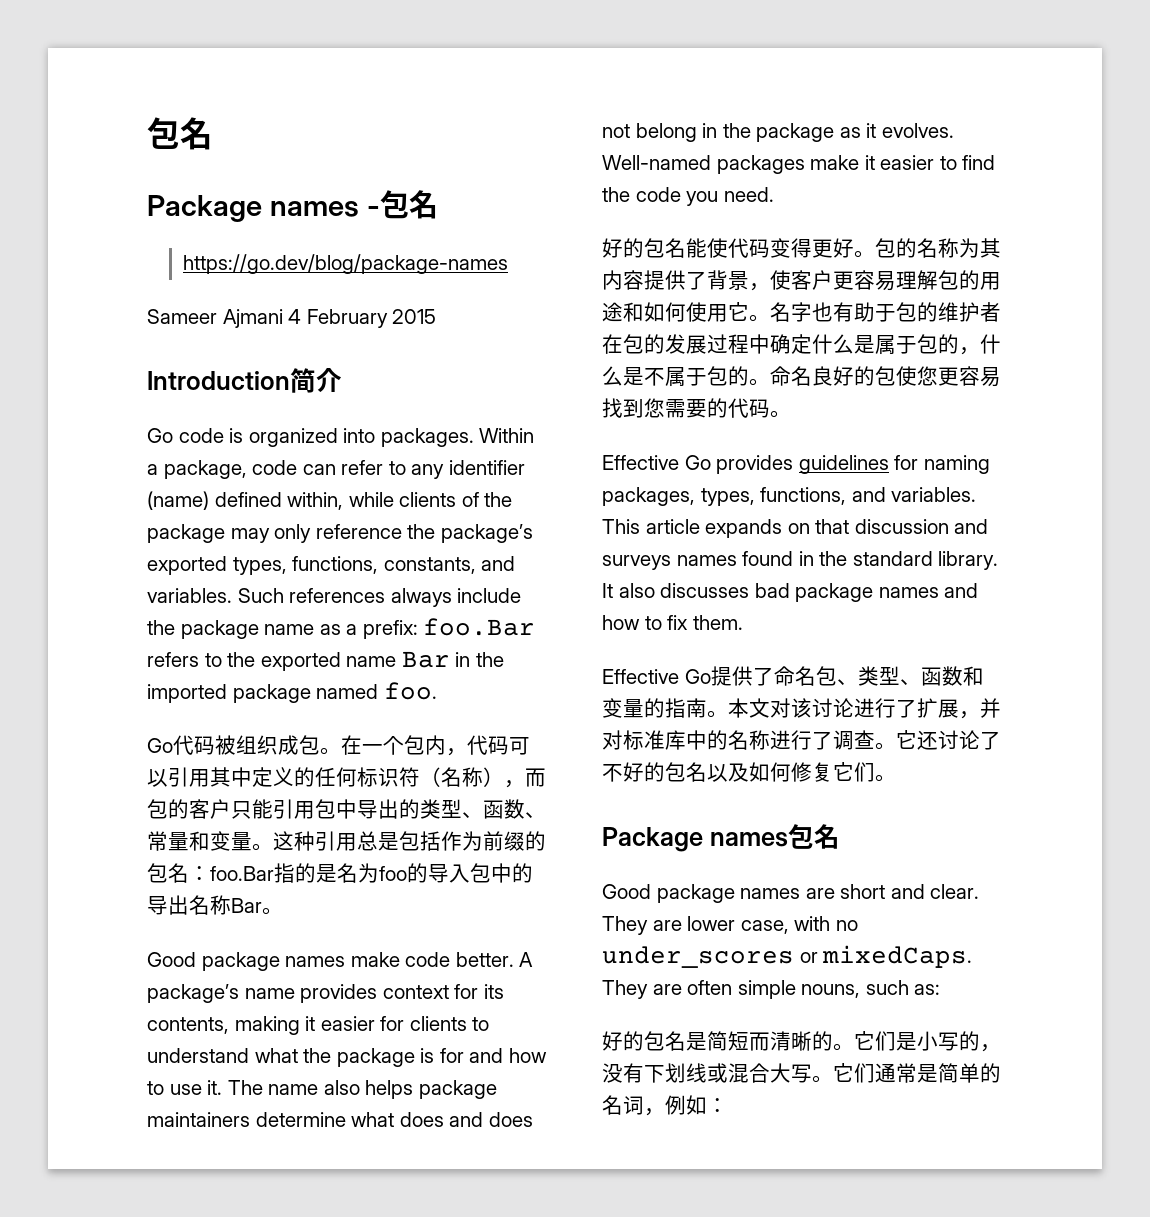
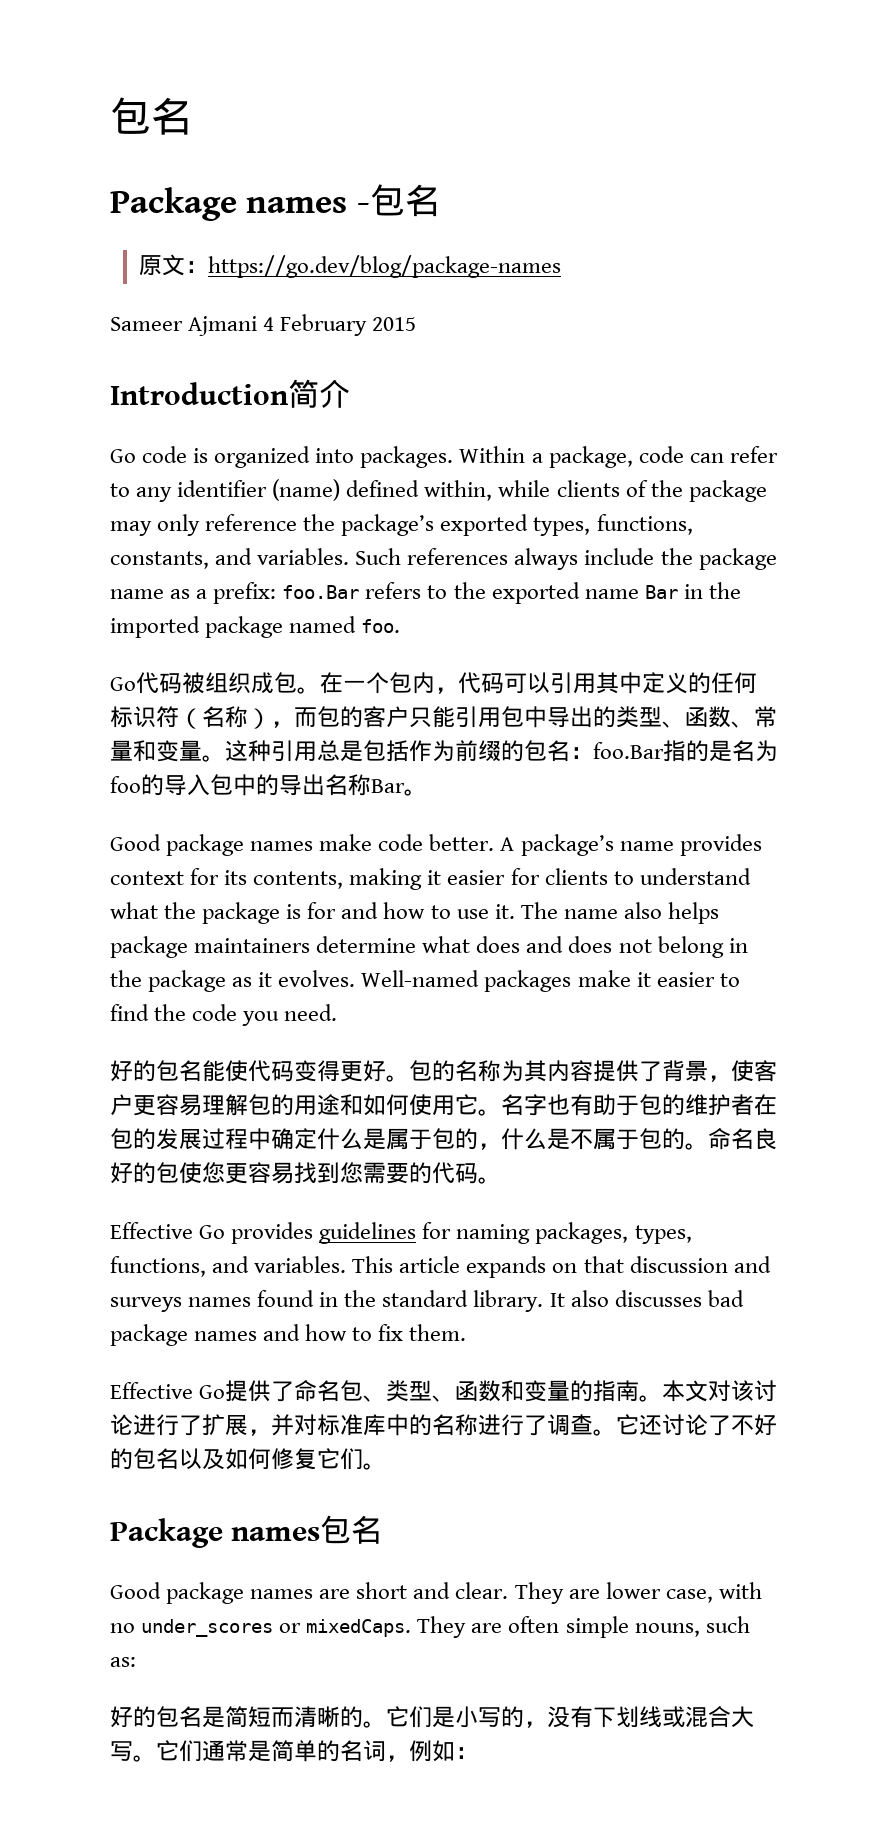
(438, 204) none -> [138,254,208,276] 原文：

